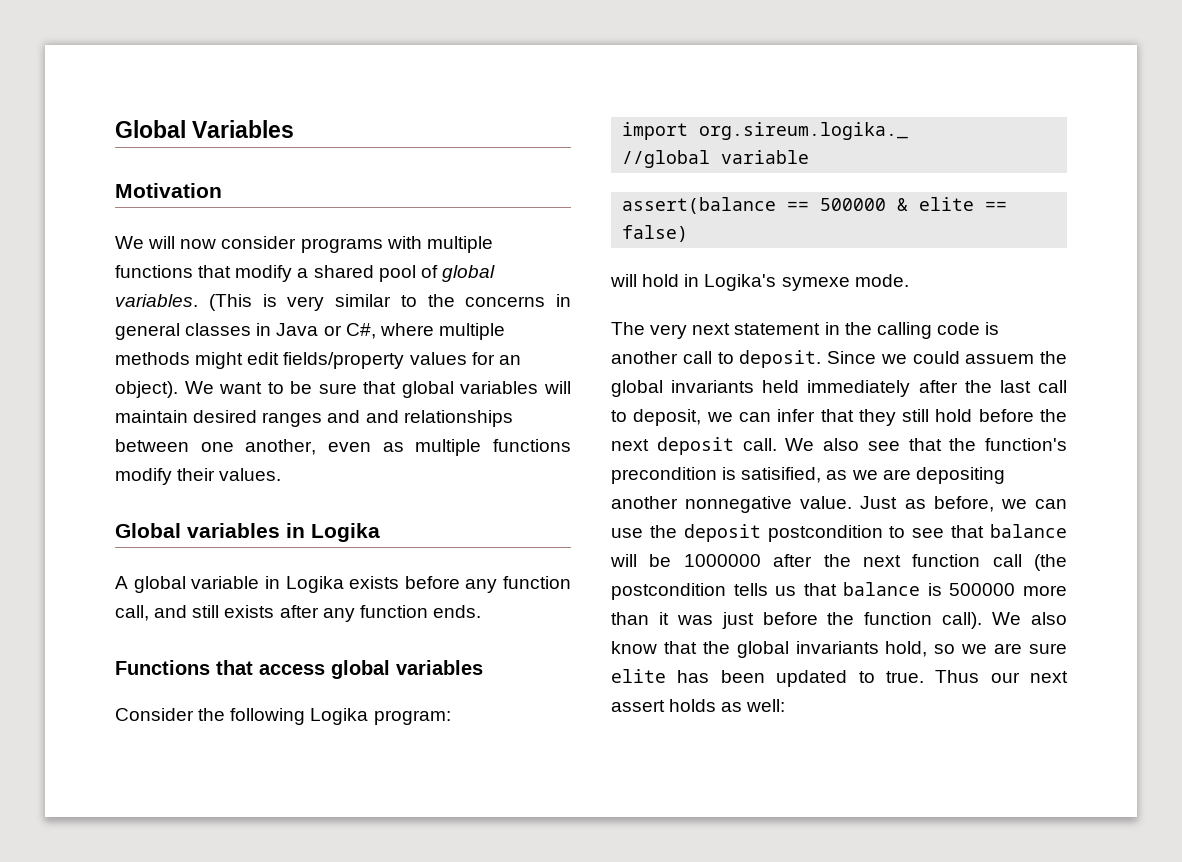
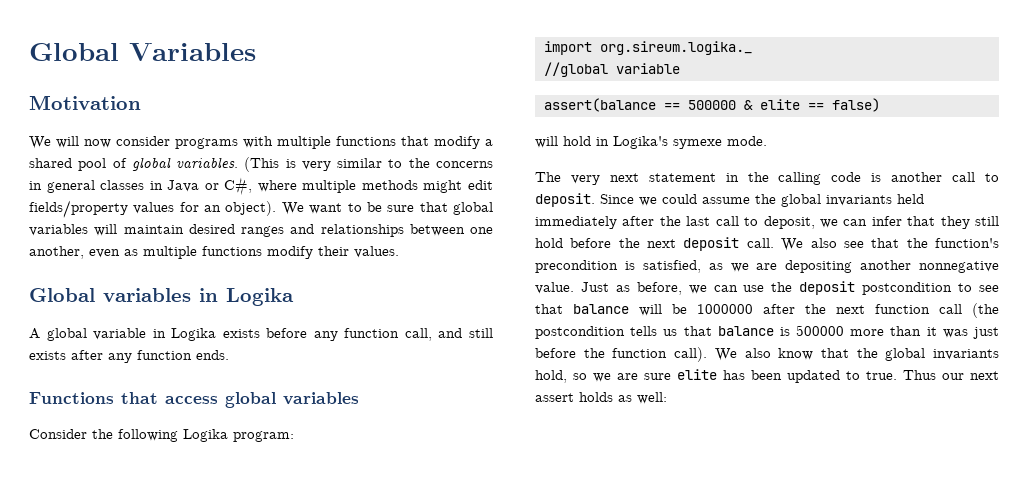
[365,410,399,423] and -> (315, 229) none
[965,354,1035,364] assuem -> [702,197,750,204] assume
[741,467,822,483] satisified, -> [642,260,701,273] satisfied,

